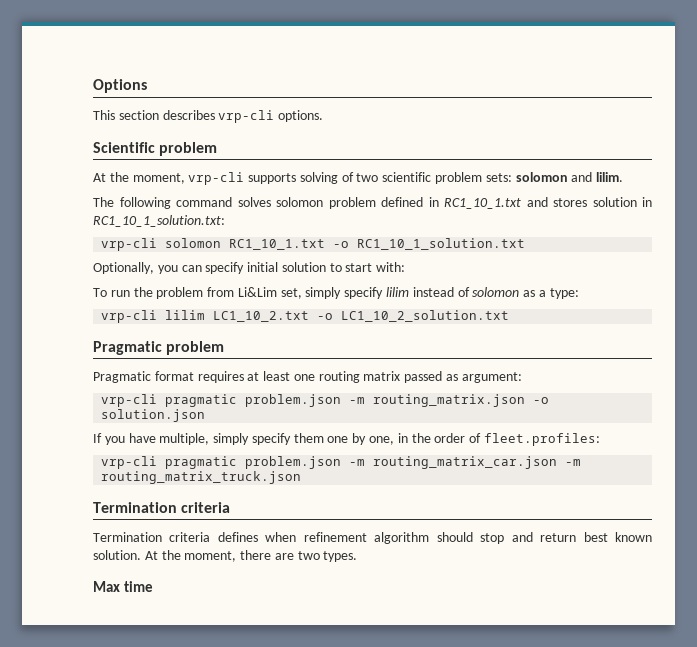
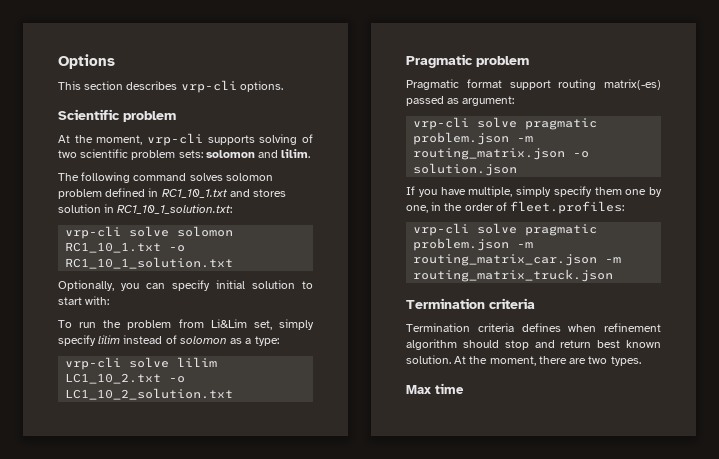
(158, 244) none -> [129,226,170,237] solve
(158, 316) none -> [129,357,170,368] solve
[197,371,401,383] requires at least one routing matrix -> [509,79,661,90] support routing matrix(-es)
(158, 400) none -> [477,117,518,128] solve
(158, 462) none -> [477,223,518,234] solve

